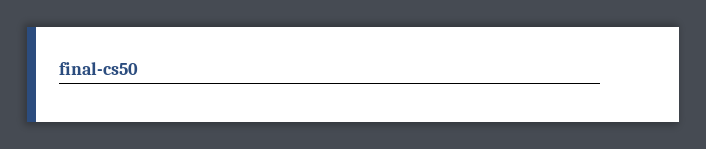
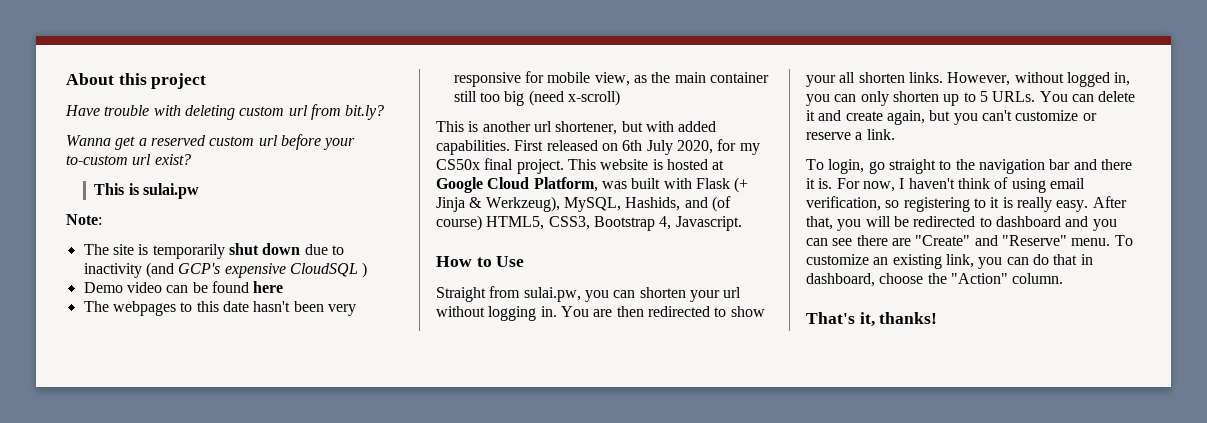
[59,62,138,75] final-cs50 -> [66,73,207,89] [65,104,385,120] [66,134,356,150] [66,154,191,165] [94,183,200,199] [66,214,102,225] [83,243,344,259] [83,262,368,278] [83,281,284,293] [83,301,356,316] [453,71,769,87] [453,90,620,106] [436,121,717,135] [436,139,760,155] [436,158,725,174] [436,177,749,193] [436,196,731,212] [436,215,742,231] [436,256,525,267] [436,286,742,302] [436,306,765,321] [806,72,1131,87] [806,91,1136,106] [806,110,1097,125] [806,129,895,140] [806,159,1132,174] [806,177,1085,193] [806,196,1127,212] [806,216,1117,231] [806,235,1133,246] [806,254,1093,269] [806,273,1064,287] [806,312,938,327] About this project // Have trouble with deleting custom url from bit.ly? // Wanna get a reserved custom url before your to-custom url exist? // This is sulai.pw // Note: // The site is temporarily shut down due to inactivity (and GCP's expensive CloudSQL ) // Demo video can be found here // The webpages to this date hasn't been very responsive for mobile view, as the main container still too big (need x-scroll) // This is another url shortener, but with added capabilities. First released on 6th July 2020, for my CS50x final project. This website is hosted at Google Cloud Platform, was built with Flask (+ Jinja & Werkzeug), MySQL, Hashids, and (of course) HTML5, CSS3, Bootstrap 4, Javascript. // How to Use // Straight from sulai.pw, you can shorten your url without logging in. You are then redirected to show your all shorten links. However, without logged in, you can only shorten up to 5 URLs. You can delete it and create again, but you can't customize or reserve a link. // To login, go straight to the navigation bar and there it is. For now, I haven't think of using email verification, so registering to it is really easy. After that, you will be redirected to dashboard and you can see there are "Create" and "Reserve" menu. To customize an existing link, you can do that in dashboard, choose the "Action" column. // That's it, thanks!

